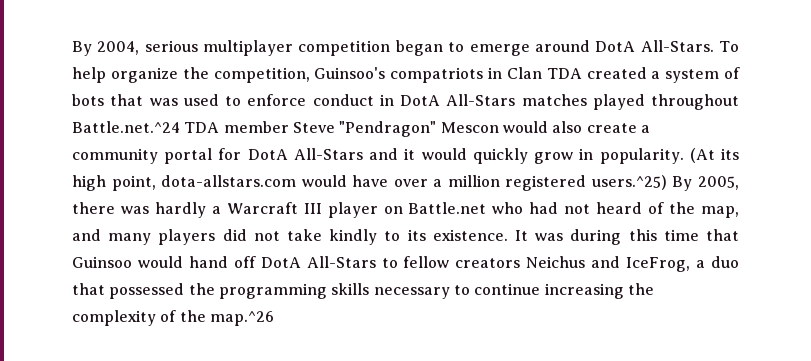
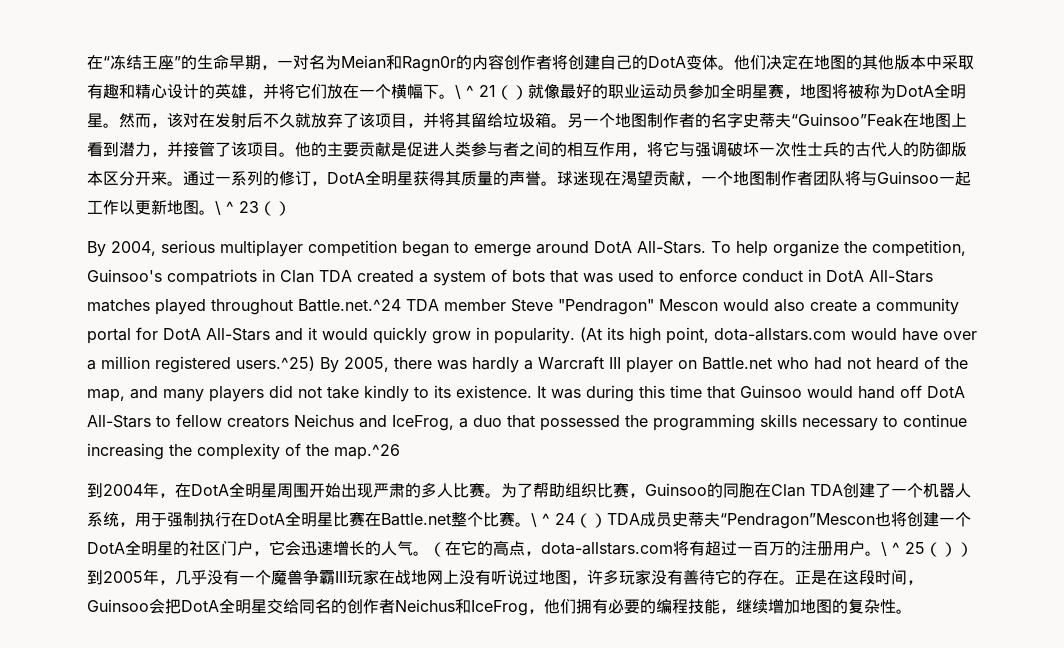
(72, 48) none -> [87,54,974,72] [87,83,966,100] [87,112,967,128] [87,141,967,157] [87,170,971,186] [87,199,291,216] 在“冻结王座”的生命早期，一对名为Meian和Ragn0r的内容创作者将创建自己的DotA变体。他们决定在地图的其他版本中采取有趣和精心设计的英雄，并将它们放在一个横幅下。\ ^ 21（）就像最好的职业运动员参加全明星赛，地图将被称为DotA全明星。然而，该对在发射后不久就放弃了该项目，并将其留给垃圾箱。另一个地图制作者的名字史蒂夫“Guinsoo”Feak在地图上看到潜力，并接管了该项目。他的主要贡献是促进人类参与者之间的相互作用，将它与强调破坏一次性士兵的古代人的防御版本区分开来。通过一系列的修订，DotA全明星获得其质量的声誉。球迷现在渴望贡献，一个地图制作者团队将与Guinsoo一起工作以更新地图。\ ^ 23（） //
(274, 318) none -> [87,482,971,498] [87,511,971,529] [87,540,973,557] [87,569,923,585] [87,598,912,616] // 到2004年，在DotA全明星周围开始出现严肃的多人比赛。为了帮助组织比赛，Guinsoo的同胞在Clan TDA创建了一个机器人系统，用于强制执行在DotA全明星比赛在Battle.net整个比赛。\ ^ 24（）TDA成员史蒂夫“Pendragon”Mescon也将创建一个DotA全明星的社区门户，它会迅速增长的人气。（在它的高点，dota-allstars.com将有超过一百万的注册用户。\ ^ 25（））到2005年，几乎没有一个魔兽争霸III玩家在战地网上没有听说过地图，许多玩家没有善待它的存在。正是在这段时间，Guinsoo会把DotA全明星交给同名的创作者Neichus和IceFrog，他们拥有必要的编程技能，继续增加地图的复杂性。

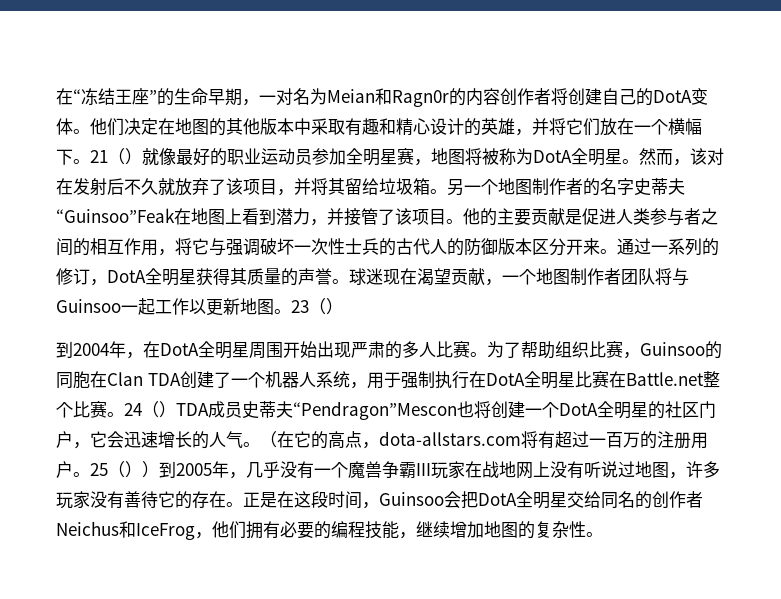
[455,85,474,99] \ ^ -> (90, 161) none
[215,201,234,215] \ ^ -> (291, 311) none
[87,240,966,257] [87,269,933,286] [87,298,959,315] [87,327,977,344] [87,356,968,373] [87,385,965,402] [87,414,967,431] [87,443,400,460] // By 2004, serious multiplayer competition began to emerge around DotA All-Stars. To help organize the competition, Guinsoo's compatriots in Clan TDA created a system of bots that was used to enforce conduct in DotA All-Stars matches played throughout Battle.net.^24 TDA member Steve "Pendragon" Mescon would also create a community portal for DotA All-Stars and it would quickly grow in popularity. (At its high point, dota-allstars.com would have over a million registered users.^25) By 2005, there was hardly a Warcraft III player on Battle.net who had not heard of the map, and many players did not take kindly to its existence. It was during this time that Guinsoo would hand off DotA All-Stars to fellow creators Neichus and IceFrog, a duo that possessed the programming skills necessary to continue increasing the complexity of the map.^26 -> (343, 306) none
[531,513,550,527] \ ^ -> (124, 414) none
[881,542,900,556] \ ^ -> (90, 474) none

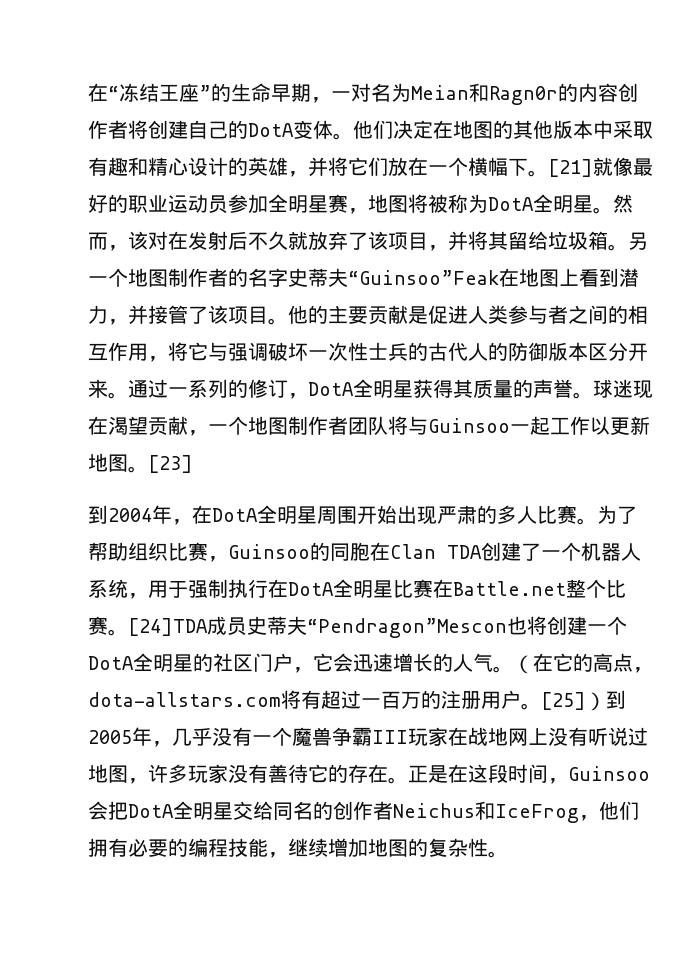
[90,148,142,165] 21（） -> [548,159,593,177] [21]
[291,298,343,315] 23（） -> [148,455,193,473] [23]
[124,401,209,418] 24（）TDA -> [128,618,208,636] [24]TDA
[90,461,142,478] 25（） -> [541,692,586,710] [25]

